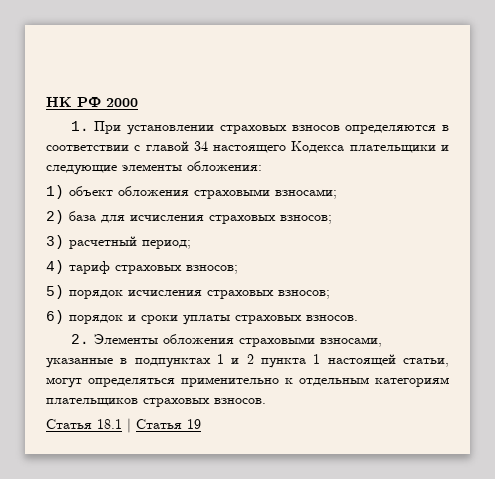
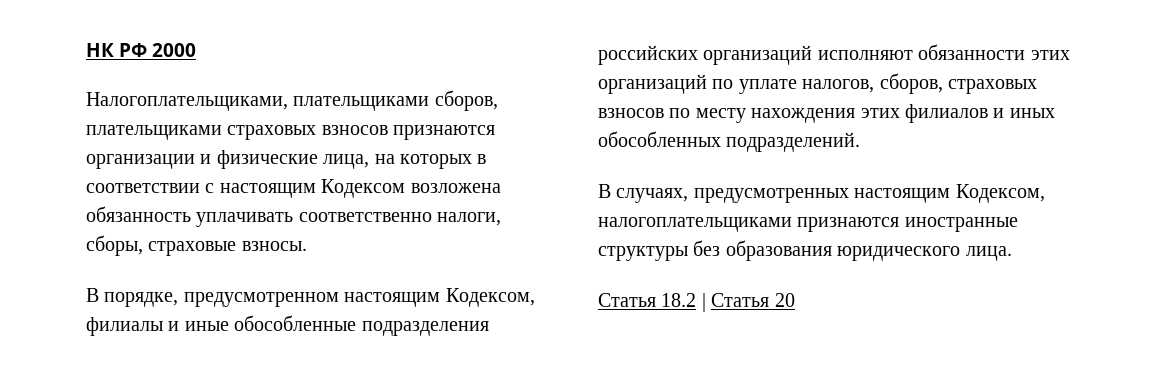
[70,121,449,135] [46,141,449,153] [46,161,262,175] [46,185,337,199] [46,210,332,224] [46,235,191,249] [46,260,238,274] [46,285,330,299] [46,310,358,325] [70,334,382,347] [46,354,449,368] [46,377,449,388] [46,398,266,407] [46,419,122,429] 1. При установлении страховых взносов определяются в соответствии с главой 34 настоящего Кодекса плательщики и следующие элементы обложения: // 1) объект обложения страховыми взносами; // 2) база для исчисления страховых взносов; // 3) расчетный период; // 4) тариф страховых взносов; // 5) порядок исчисления страховых взносов; // 6) порядок и сроки уплаты страховых взносов. // 2. Элементы обложения страховыми взносами, указанные в подпунктах 1 и 2 пункта 1 настоящей статьи, могут определяться применительно к отдельным категориям плательщиков страховых взносов. // Статья 18.1 -> [86,90,498,111] [86,125,496,140] [86,150,487,169] [86,179,501,198] [86,206,502,227] [86,235,307,256] [86,288,535,307] [86,315,489,336] [598,44,1070,65] [598,73,1037,94] [598,104,1055,123] [598,131,861,152] [598,184,1045,203] [598,217,1018,232] [598,240,1012,261] [598,293,697,307] Налогоплательщиками, плательщиками сборов, плательщиками страховых взносов признаются организации и физические лица, на которых в соответствии с настоящим Кодексом возложена обязанность уплачивать соответственно налоги, сборы, страховые взносы. // В порядке, предусмотренном настоящим Кодексом, филиалы и иные обособленные подразделения российских организаций исполняют обязанности этих организаций по уплате налогов, сборов, страховых взносов по месту нахождения этих филиалов и иных обособленных подразделений. // В случаях, предусмотренных настоящим Кодексом, налогоплательщиками признаются иностранные структуры без образования юридического лица. // Статья 18.2
[187,419,201,429] 19 -> [774,293,795,307] 20

